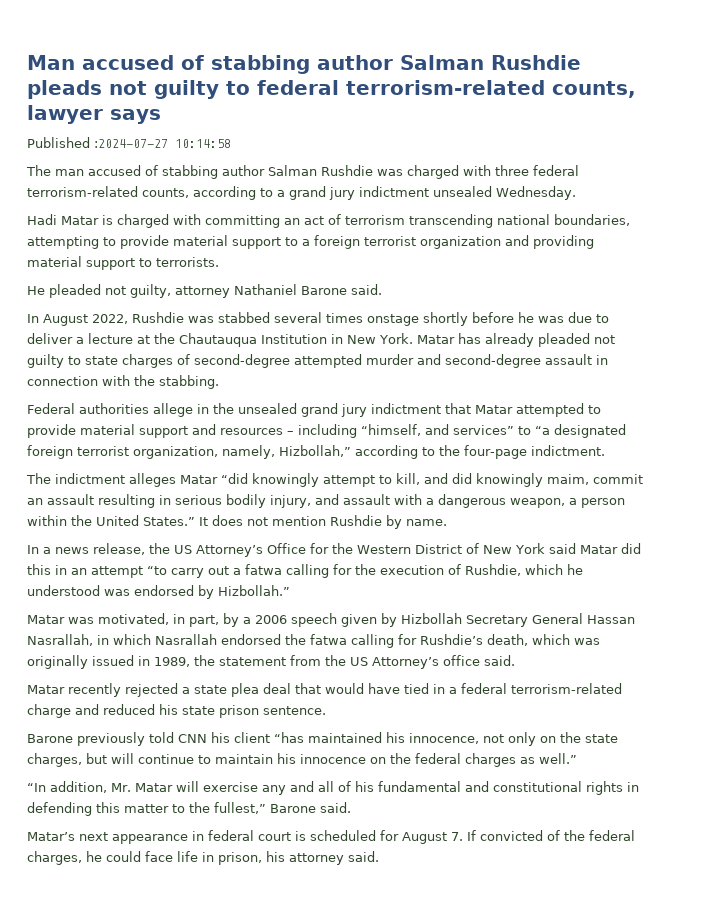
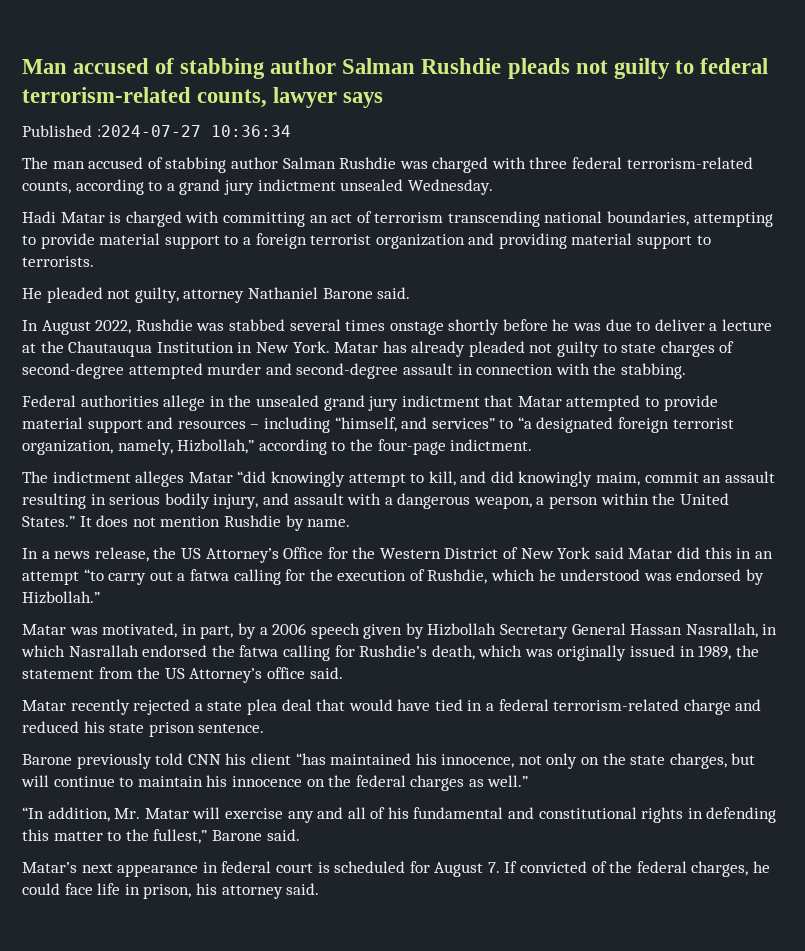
[175,139,231,148] 10:14:58 -> [210,125,291,137] 10:36:34

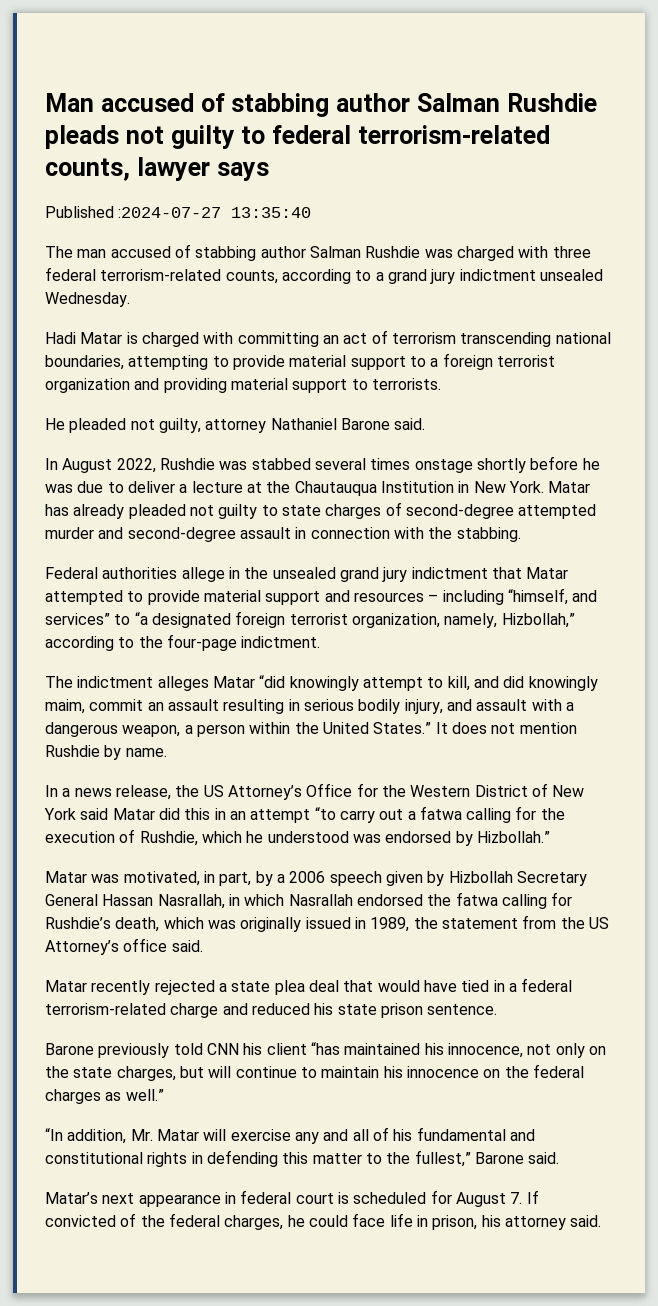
[210,125,291,137] 10:36:34 -> [231,207,312,218] 13:35:40

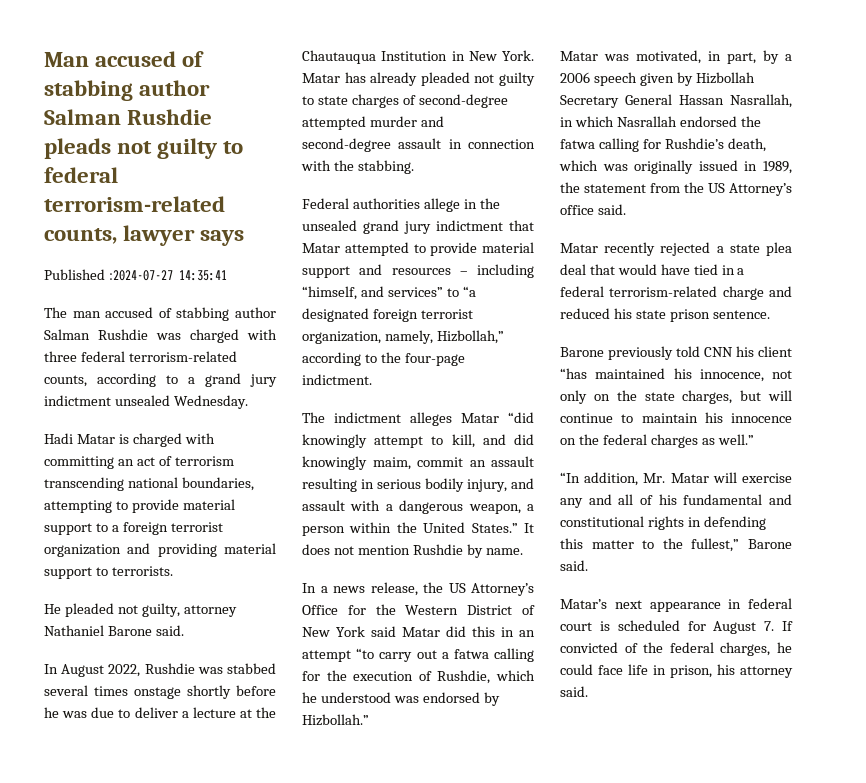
[231,207,312,218] 13:35:40 -> [178,270,227,281] 14:35:41

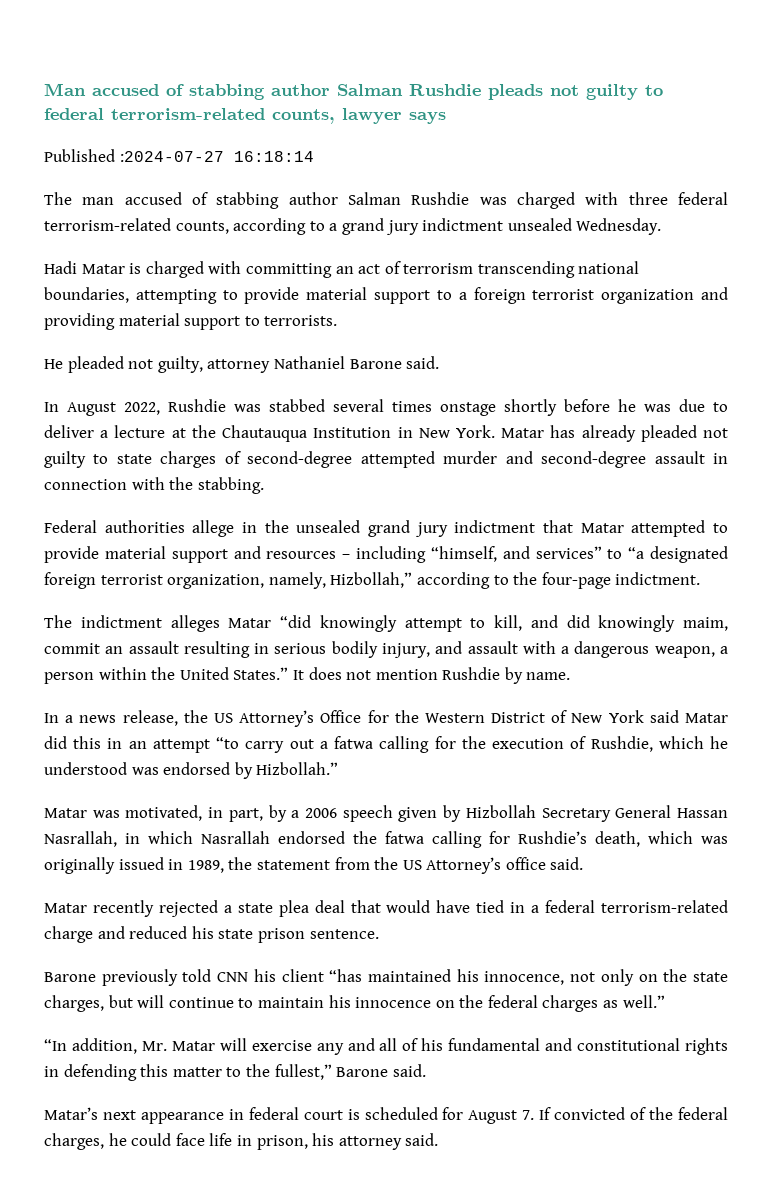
[178,270,227,281] 14:35:41 -> [233,151,314,162] 16:18:14

